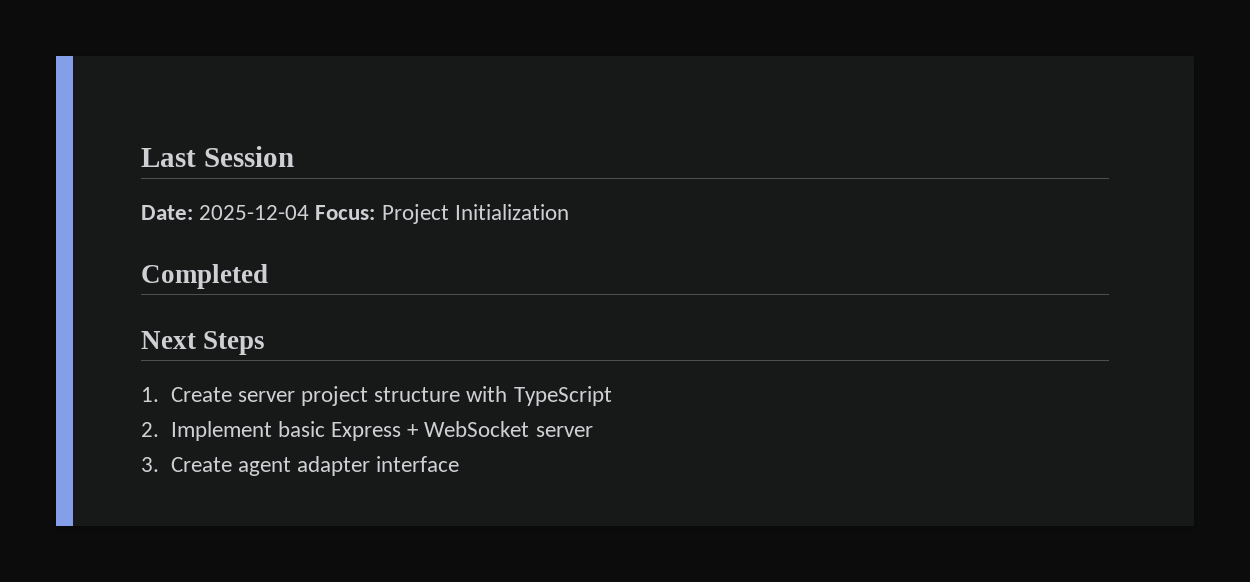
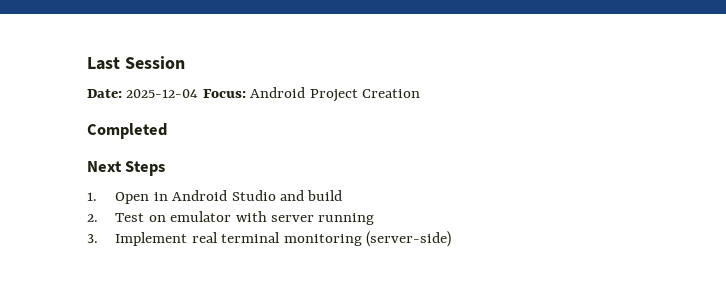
[381,204,569,224] Project Initialization -> [250,87,421,102] Android Project Creation
[170,386,612,406] [141,421,593,441] [141,456,460,476] Create server project structure with TypeScript // 2. Implement basic Express + WebSocket server // 3. Create agent adapter interface -> [115,190,343,204] [87,211,375,225] [87,231,452,247] Open in Android Studio and build // 2. Test on emulator with server running // 3. Implement real terminal monitoring (server-side)

